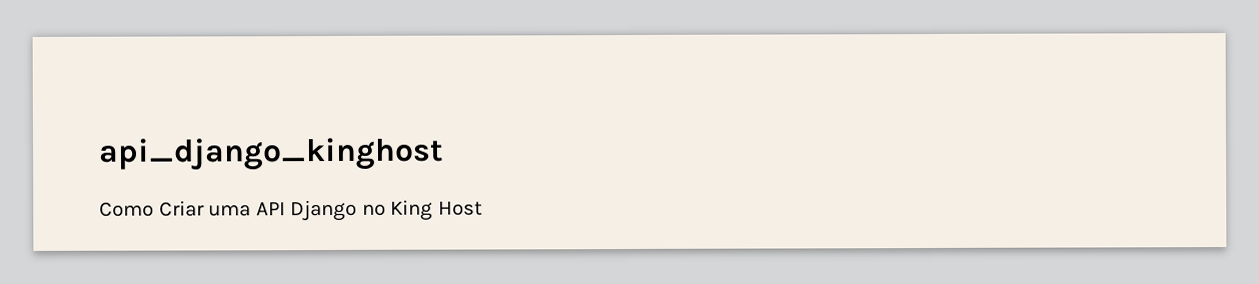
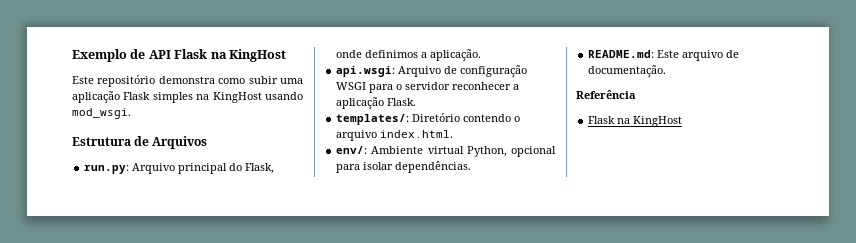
[98,137,444,171] [99,199,483,222] api_django_kinghost // Como Criar uma API Django no King Host -> [72,49,286,62] [72,75,303,87] [72,91,303,103] [72,108,131,119] [72,136,208,149] [84,163,275,174] [336,49,482,61] [336,65,528,77] [336,82,520,93] [336,97,417,109] [336,113,521,125] [336,130,454,141] [336,146,556,157] [336,161,472,173] [588,50,740,61] [588,65,667,77] [576,90,636,99] [588,116,683,127] Exemplo de API Flask na KingHost // Este repositório demonstra como subir uma aplicação Flask simples na KingHost usando mod_wsgi. // Estrutura de Arquivos // run.py: Arquivo principal do Flask, onde definimos a aplicação. // api.wsgi: Arquivo de configuração WSGI para o servidor reconhecer a aplicação Flask. // templates/: Diretório contendo o arquivo index.html. // env/: Ambiente virtual Python, opcional para isolar dependências. // README.md: Este arquivo de documentação. // Referência // Flask na KingHost

